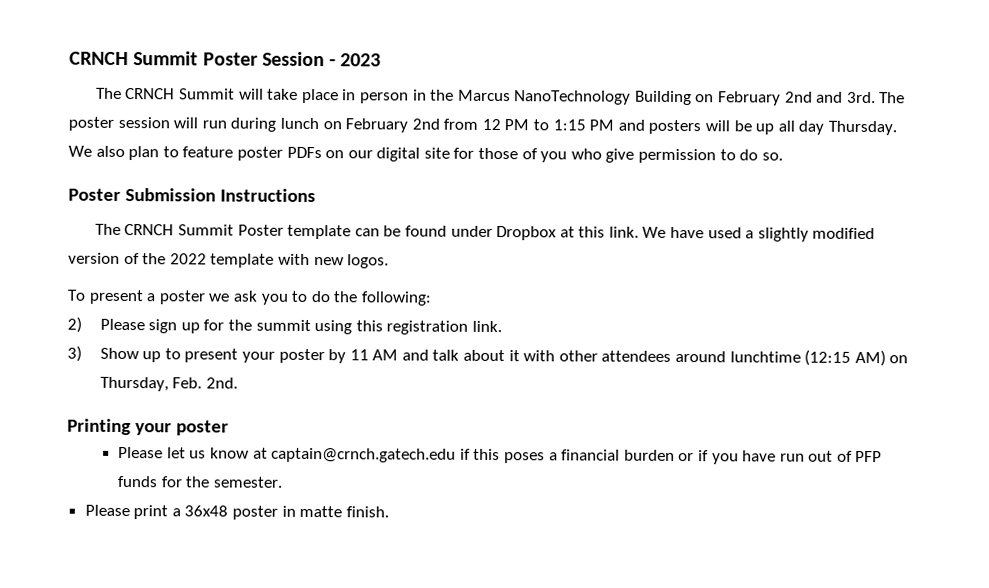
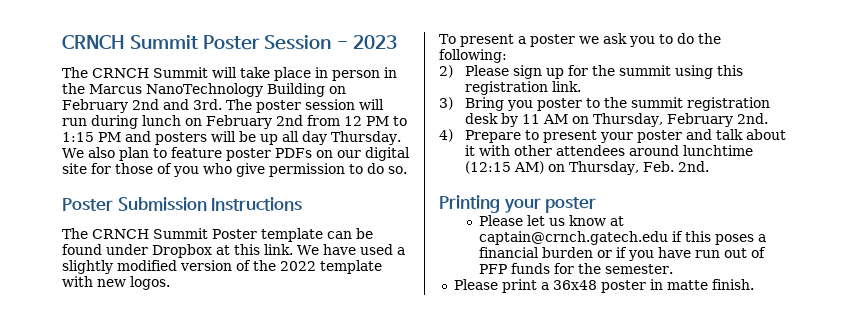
[99,347,162,363] Show up -> [464,97,770,111] [464,113,768,127] [439,129,521,143] Bring you poster to the summit registration desk by 11 AM on Thursday, February 2nd. // 4) Prepare
[328,349,399,364] by 11 AM -> (682, 136) none

